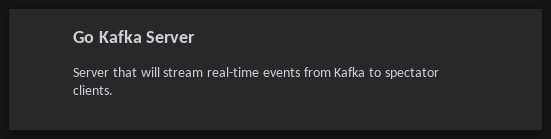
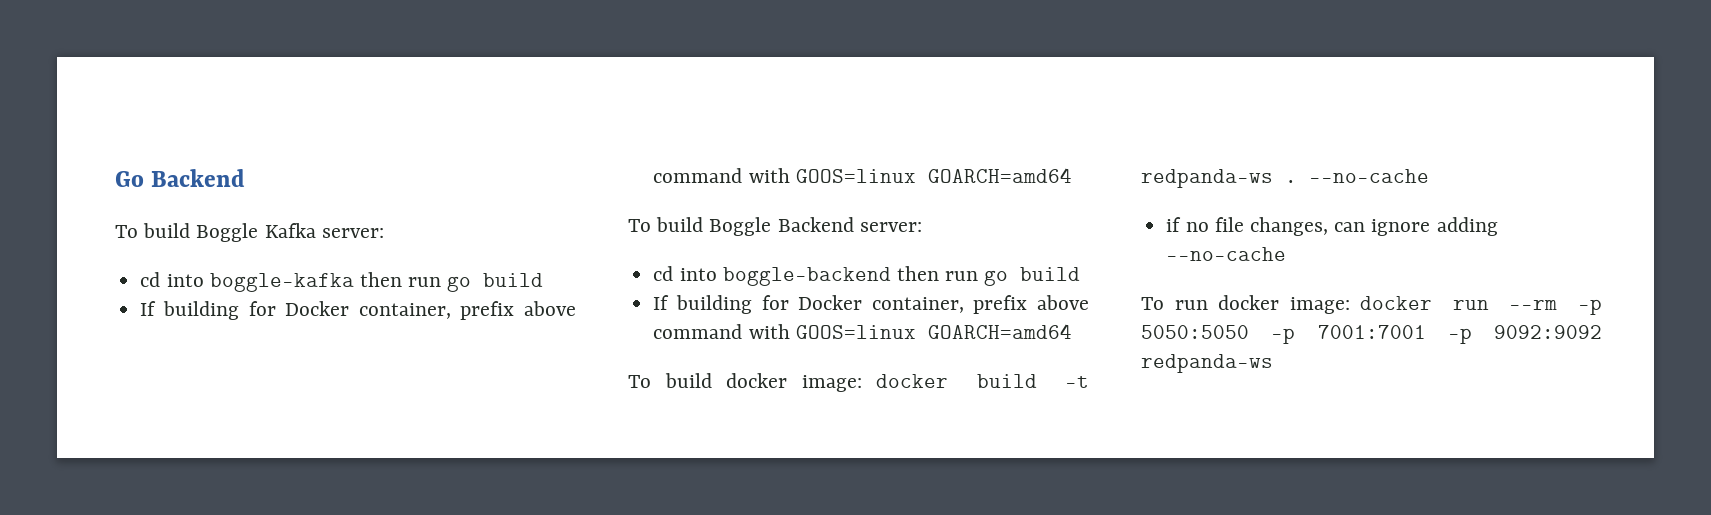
[98,30,196,43] [73,67,440,79] [73,85,113,95] Kafka Server // Server that will stream real-time events from Kafka to spectator clients. -> [151,169,246,187] [115,223,384,242] [140,272,544,292] [140,301,576,320] [653,168,1072,183] [628,217,922,236] [653,266,1081,286] [653,295,1089,314] [653,324,1072,339] [628,373,1089,392] [1141,169,1429,188] [1166,217,1498,236] [1166,247,1287,261] [1141,295,1602,315] [1141,325,1602,344] [1141,354,1273,373] Backend // To build Boggle Kafka server: // cd into boggle-kafka then run go build // If building for Docker container, prefix above command with GOOS=linux GOARCH=amd64 // To build Boggle Backend server: // cd into boggle-backend then run go build // If building for Docker container, prefix above command with GOOS=linux GOARCH=amd64 // To build docker image: docker build -t redpanda-ws . --no-cache // if no file changes, can ignore adding --no-cache // To run docker image: docker run --rm -p 5050:5050 -p 7001:7001 -p 9092:9092 redpanda-ws

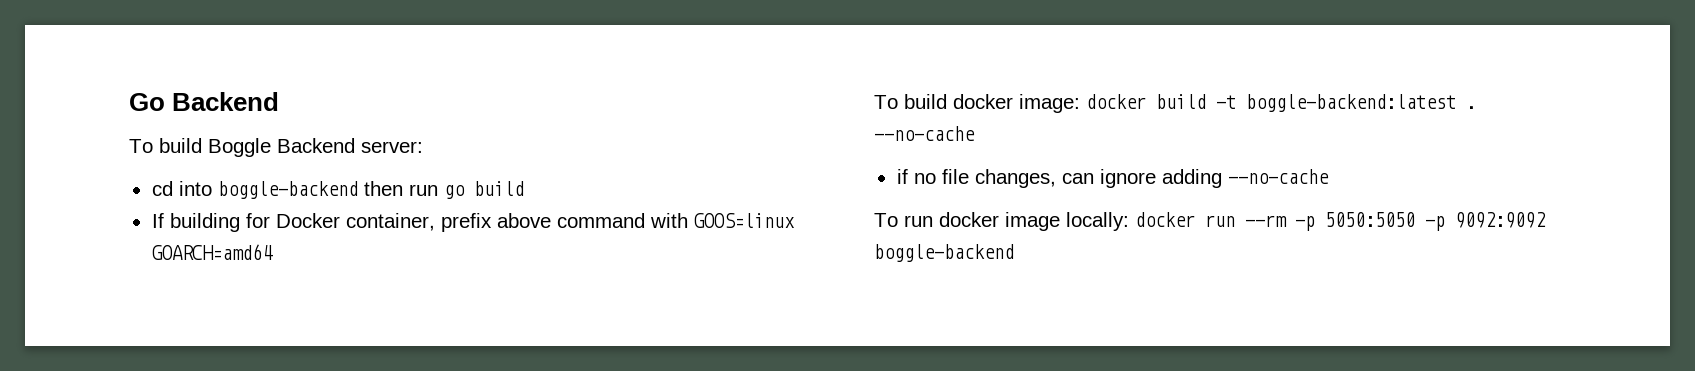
[115,223,384,242] [140,272,544,292] [140,301,576,320] [653,168,1072,183] // To build Boggle Kafka server: // cd into boggle-kafka then run go build // If building for Docker container, prefix above command with GOOS=linux GOARCH=amd64 -> (280, 101) none
[1141,169,1273,188] redpanda-ws -> [1246,94,1456,112] boggle-backend:latest
[1289,297,1350,314] image: -> [1005,212,1129,231] image locally:
[1317,325,1602,344] [1141,354,1273,373] 7001:7001 -p 9092:9092 redpanda-ws -> [1455,212,1546,228] [874,244,1014,262] 9092:9092 boggle-backend

